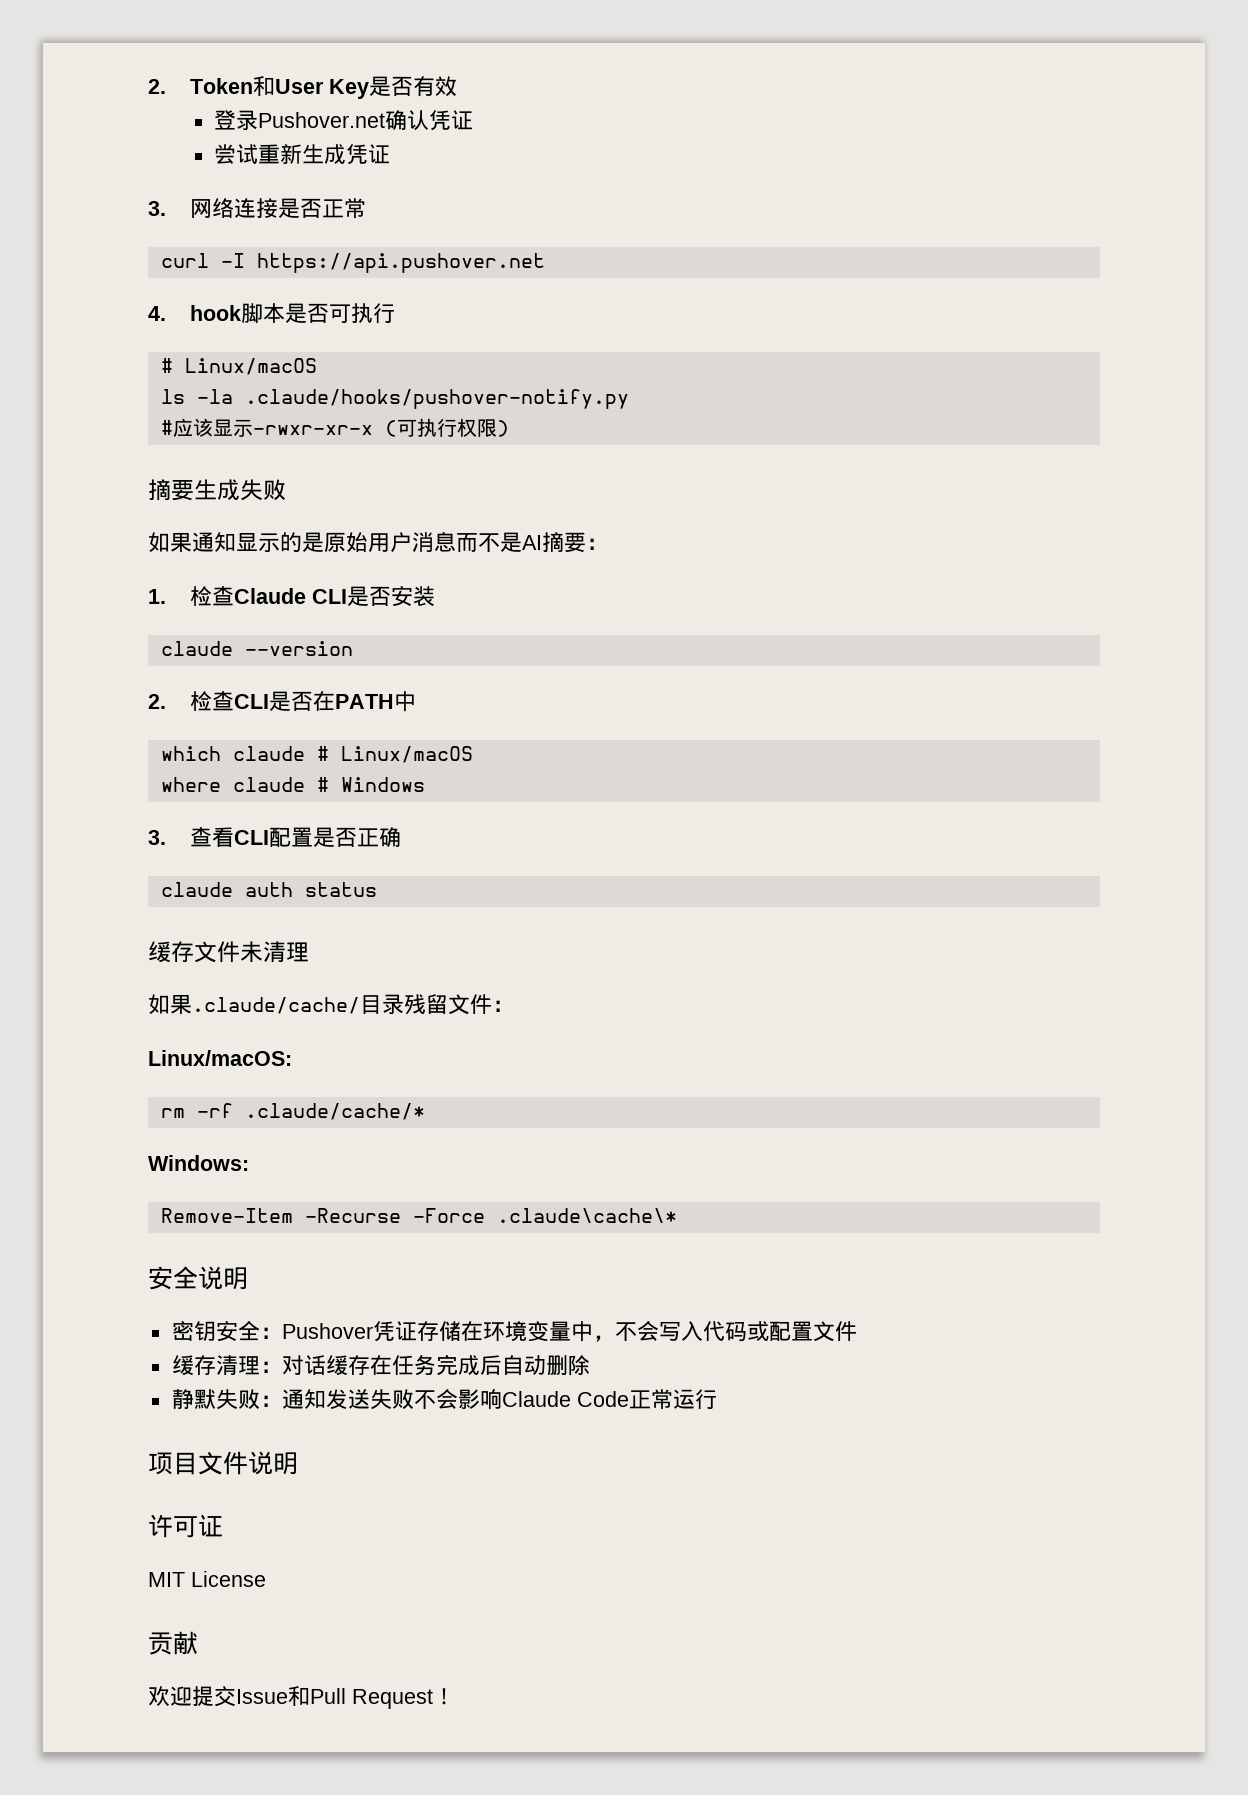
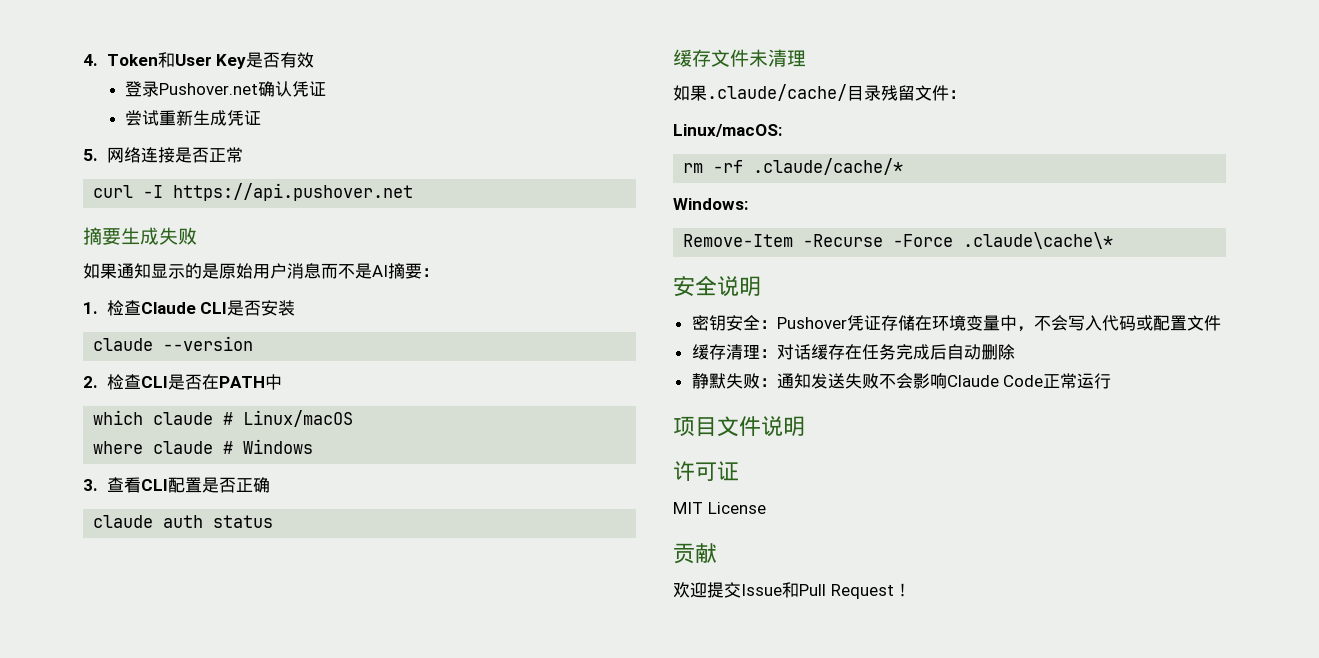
[148,79,166,94] 2. -> [83,54,98,66] 4.
[148,201,166,216] 3. -> [83,149,98,161] 5.
[148,303,396,324] [160,358,317,375] [160,389,629,409] [160,418,509,437] // 4. hook脚本是否可执行 // # Linux/macOS // ls -la .claude/hooks/pushover-notify.py // #应该显示-rwxr-xr-x (可执行权限) -> (414, 192) none

